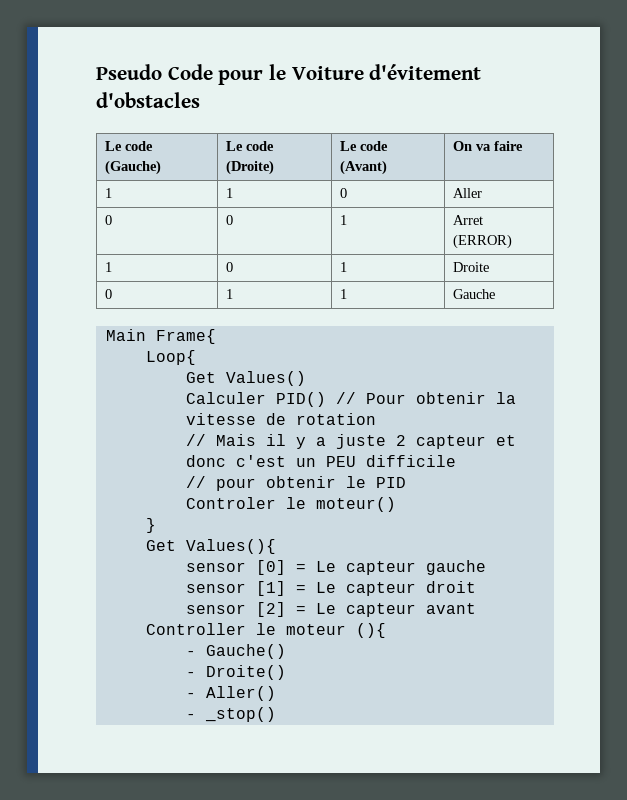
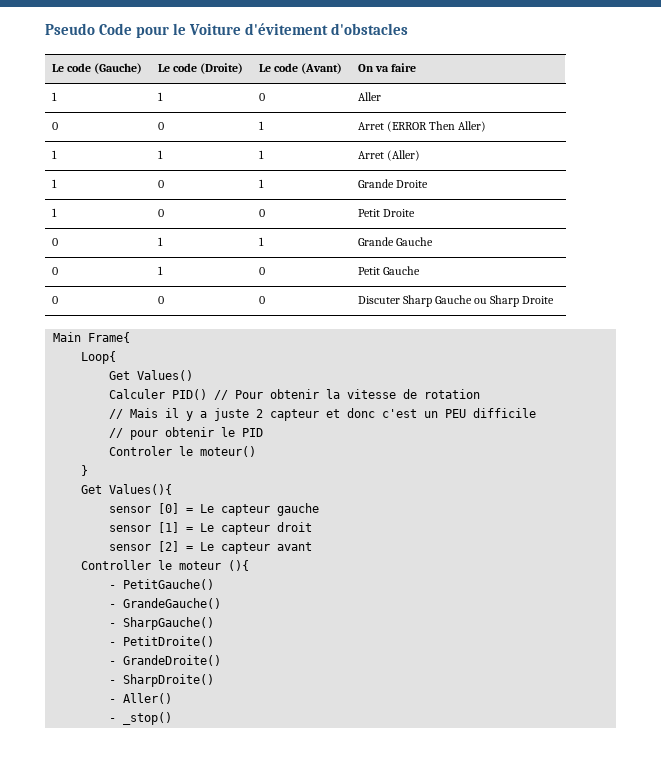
[452,234,512,249] [104,262,112,272] [225,262,233,272] [339,262,347,272] (ERROR) // 1 | 0 | 1 | -> [386,121,486,132] [51,150,57,159] [157,150,163,159] [258,150,264,159] [357,150,420,161] [51,179,57,188] [157,180,164,188] [258,179,264,188] [357,179,428,188] [51,208,57,217] [157,209,164,217] [258,209,265,217] [357,209,380,217] (ERROR Then Aller) // 1 | 1 | 1 | Arret (Aller) // 1 | 0 | 1 | Grande Droite // 1 | 0 | 0 | Petit
[452,289,495,299] Gauche -> [357,237,433,246] [51,267,58,275] [157,266,163,275] [258,267,265,275] [357,266,420,275] [51,296,58,304] [157,296,164,304] [258,296,265,304] [357,295,555,307] Grande Gauche // 0 | 1 | 0 | Petit Gauche // 0 | 0 | 0 | Discuter Sharp Gauche ou Sharp Droite
[205,644,286,659] [185,665,286,680] Gauche() // - Droite() -> [122,579,214,590] [108,598,221,609] [108,617,214,630] [108,636,214,647] [108,655,221,666] [108,674,214,687] PetitGauche() // - GrandeGauche() // - SharpGauche() // - PetitDroite() // - GrandeDroite() // - SharpDroite()

